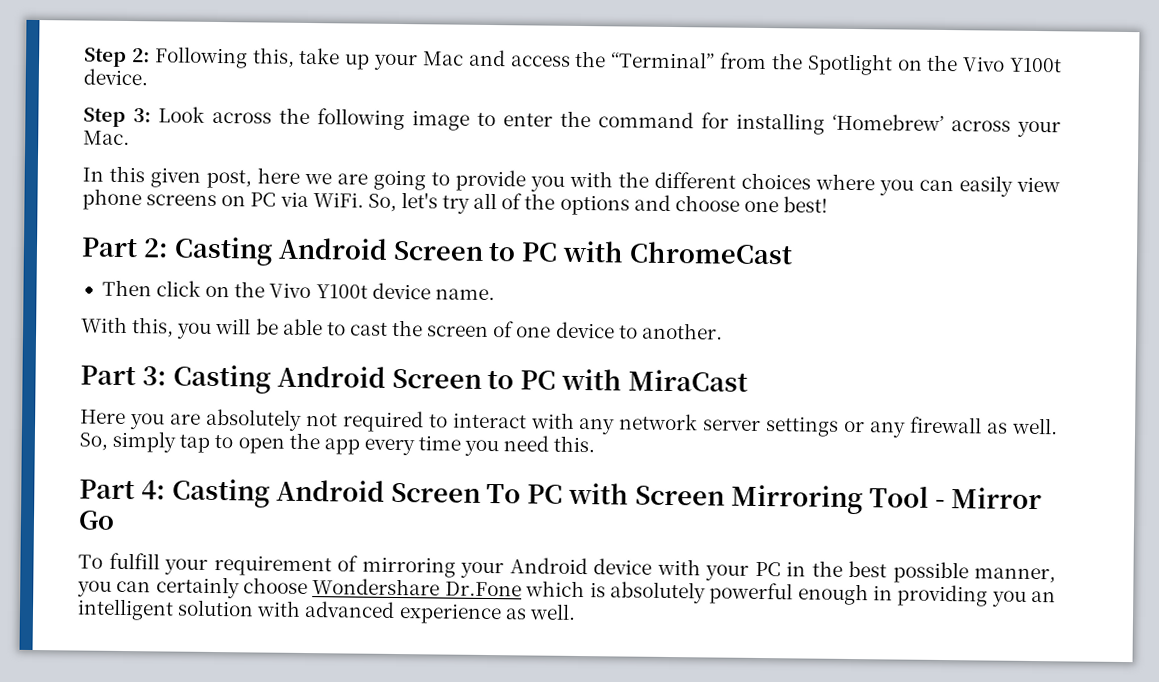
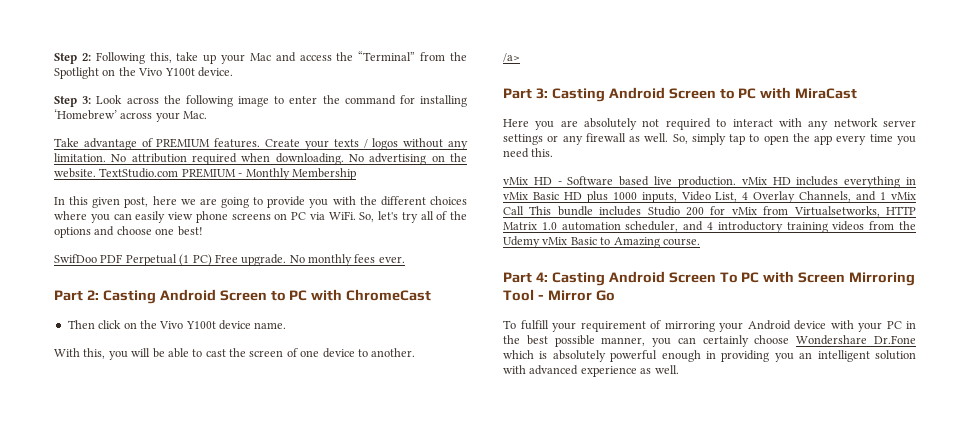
(130, 138) none -> [54,138,468,150] [54,153,467,165] [54,168,356,180] // Take advantage of PREMIUM features. Create your texts / logos without any limitation. No attribution required when downloading. No advertising on the website. TextStudio.com PREMIUM - Monthly Membership
(829, 204) none -> [54,254,405,266] // SwifDoo PDF Perpetual (1 PC) Free upgrade. No monthly fees ever.
(723, 331) none -> [503,53,520,62] // /a>
(596, 444) none -> [503,176,916,188] [503,191,916,203] [503,206,916,217] [503,221,916,233] [503,236,700,248] // vMix HD - Software based live production. vMix HD includes everything in vMix Basic HD plus 1000 inputs, Video List, 4 Overlay Channels, and 1 vMix Call This bundle includes Studio 200 for vMix from Virtualsetworks, HTTP Matrix 1.0 automation scheduler, and 4 introductory training videos from the Udemy vMix Basic to Amazing course.

